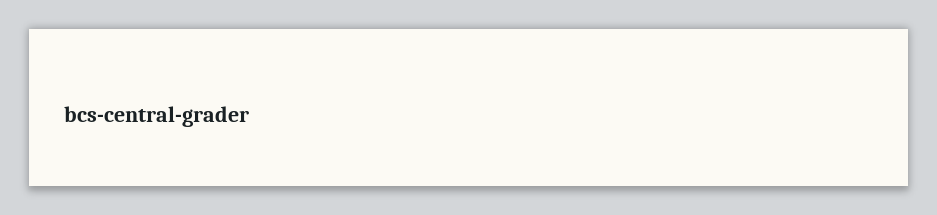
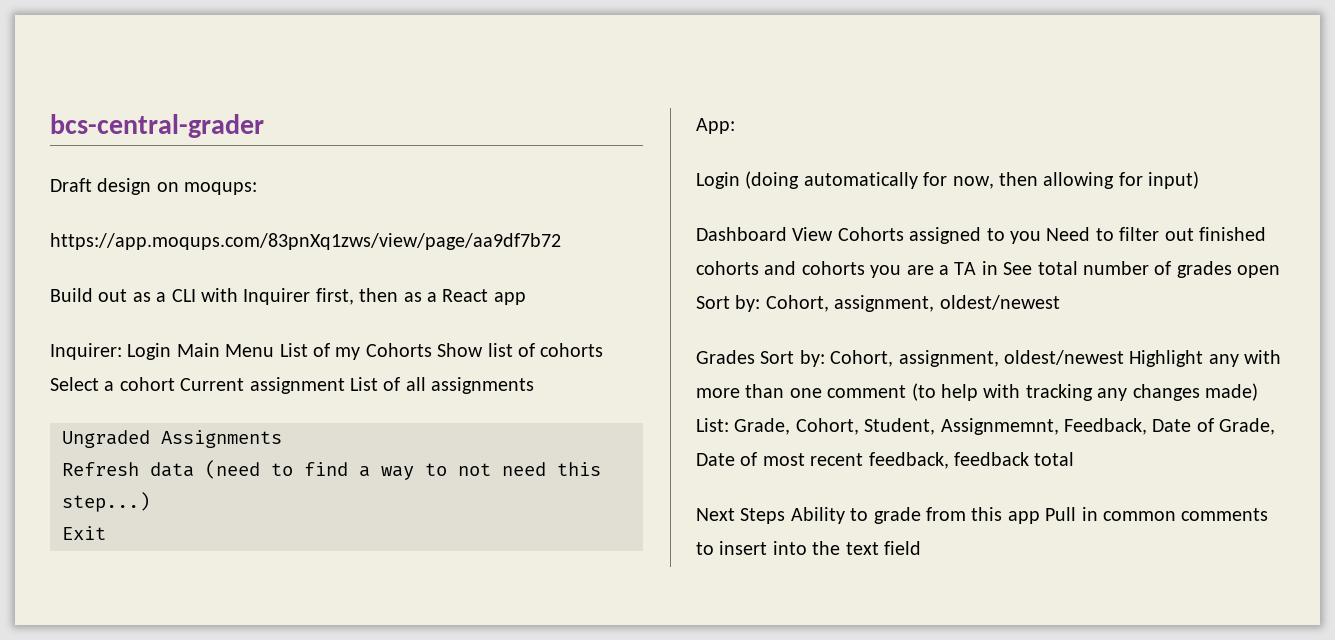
(249, 116) none -> [50,178,258,195] [50,233,561,250] [50,288,526,305] [50,343,604,360] [50,377,535,394] [62,430,282,448] [62,460,601,480] [62,492,150,512] [62,526,106,540] [696,118,735,134] [696,171,1200,189] [696,227,1266,244] [696,261,1281,278] [696,295,1060,312] [696,350,1282,367] [696,383,1258,401] [696,418,1276,435] [696,452,1075,469] [696,507,1269,524] [696,541,921,555] // Draft design on moqups: // https://app.moqups.com/83pnXq1zws/view/page/aa9df7b72 // Build out as a CLI with Inquirer first, then as a React app // Inquirer: Login Main Menu List of my Cohorts Show list of cohorts Select a cohort Current assignment List of all assignments // Ungraded Assignments // Refresh data (need to find a way to not need this step...) // Exit // App: // Login (doing automatically for now, then allowing for input) // Dashboard View Cohorts assigned to you Need to filter out finished cohorts and cohorts you are a TA in See total number of grades open Sort by: Cohort, assignment, oldest/newest // Grades Sort by: Cohort, assignment, oldest/newest Highlight any with more than one comment (to help with tracking any changes made) List: Grade, Cohort, Student, Assignmemnt, Feedback, Date of Grade, Date of most recent feedback, feedback total // Next Steps Ability to grade from this app Pull in common comments to insert into the text field

